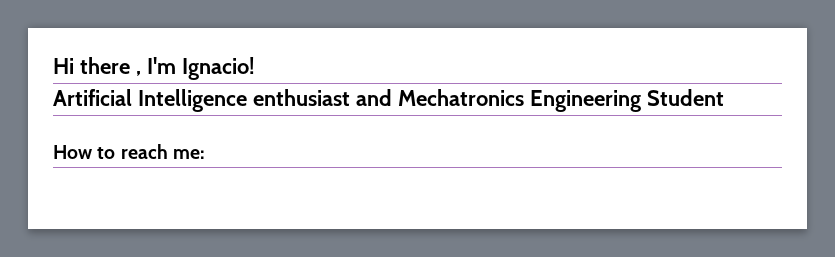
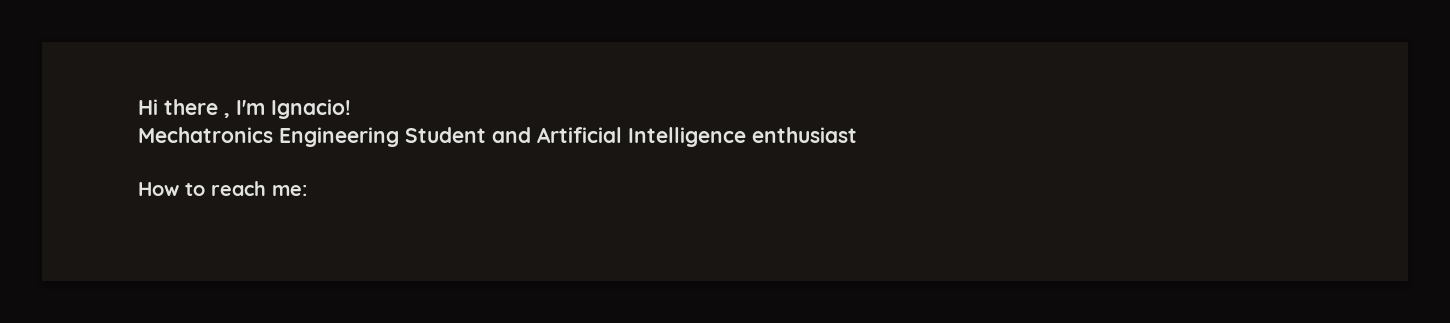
(255, 68) none -> [138,127,531,147] Mechatronics Engineering Student and
[355,89,724,112] and Mechatronics Engineering Student -> (857, 135) none

